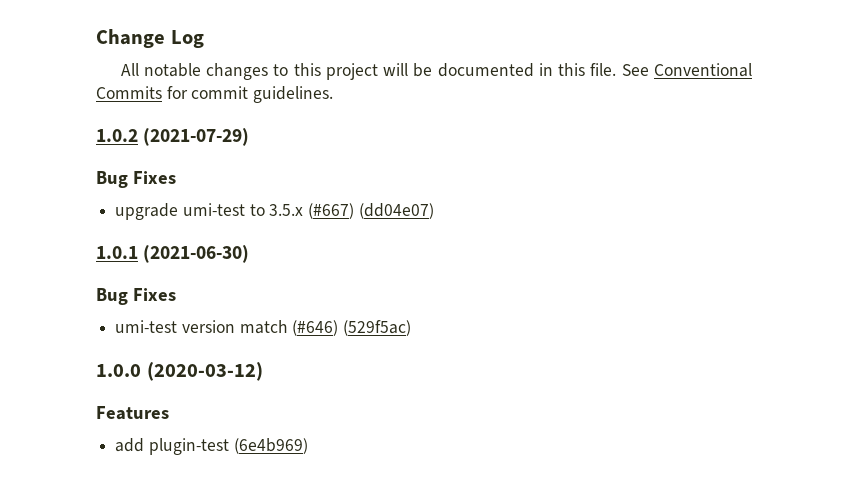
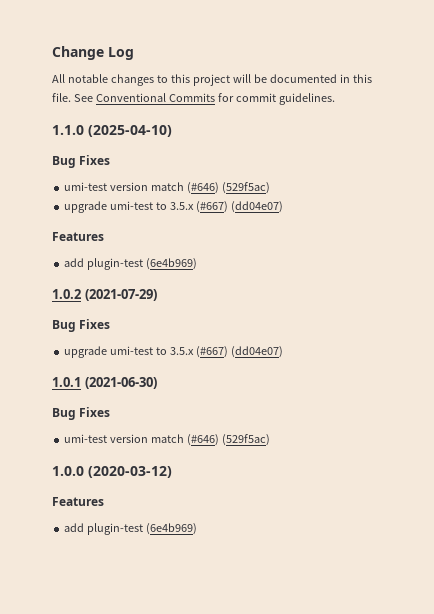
(334, 94) none -> [52,125,172,137] [52,155,111,168] [64,182,270,194] [64,201,283,213] [52,232,104,241] [64,258,198,270] // 1.1.0 (2025-04-10) // Bug Fixes // umi-test version match (#646) (529f5ac) // upgrade umi-test to 3.5.x (#667) (dd04e07) // Features // add plugin-test (6e4b969)

